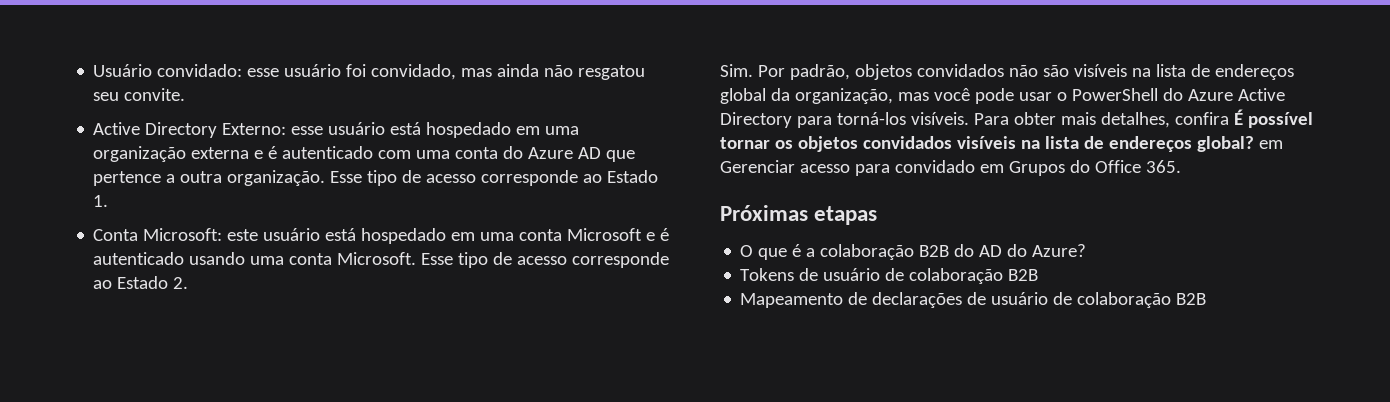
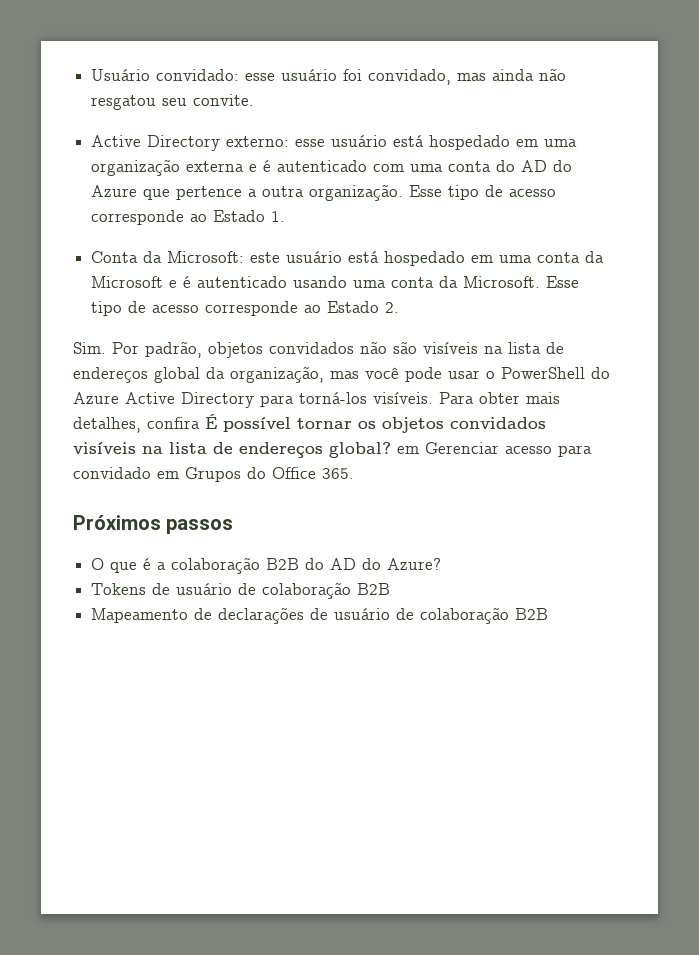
[222,123,287,135] Externo: -> [226,136,290,147] externo:
[528,147,602,159] Azure AD -> [521,160,573,172] [91,185,138,197] AD do Azure
(139, 235) none -> [143,251,163,263] da
(563, 235) none -> [585,251,605,263] da
(333, 259) none -> [439,276,459,288] da
[720,205,878,225] Próximas etapas -> [73,515,234,534] Próximos passos

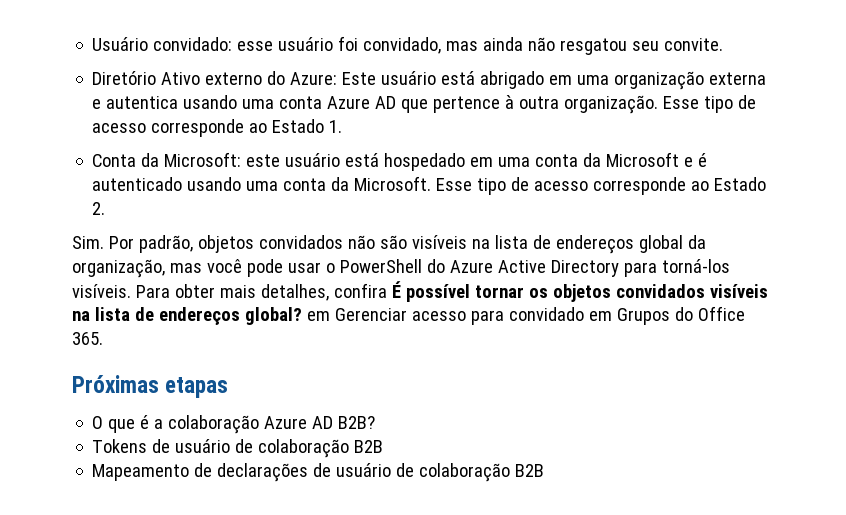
[91,135,511,151] Active Directory externo: esse usuário está hospedado -> [92,71,545,89] Diretório Ativo externo do Azure: Este usuário está abrigado
[263,160,573,172] [91,185,138,197] é autenticado com uma conta do AD do Azure -> [106,95,397,109] autentica usando uma conta Azure AD
[248,189,258,197] a -> [505,95,515,109] à
[73,515,234,534] Próximos passos -> [72,375,229,398] Próximas etapas
[266,558,442,570] B2B do AD do Azure? -> [264,416,376,429] Azure AD B2B?

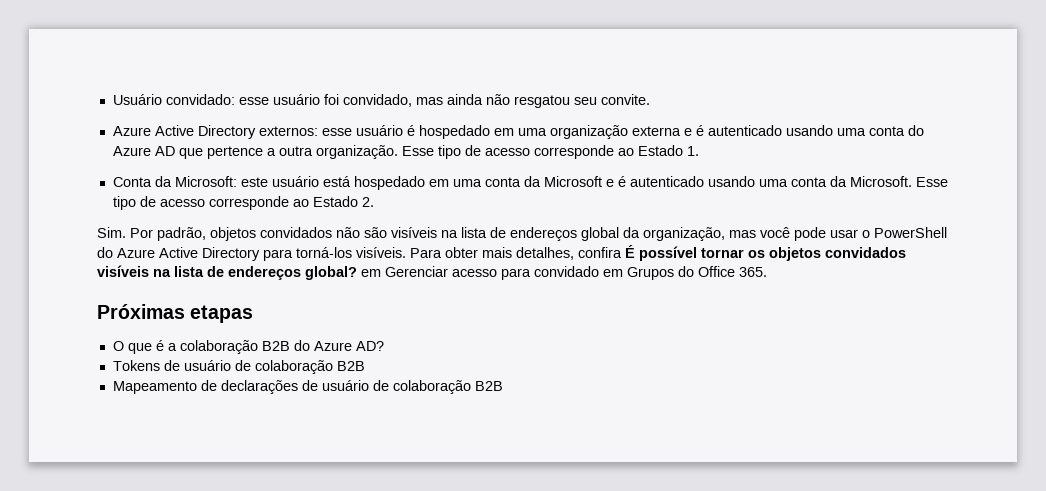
[92,71,545,89] Diretório Ativo externo do Azure: Este usuário está abrigado -> [112,125,490,139] Azure Active Directory externos: esse usuário é hospedado
[106,95,323,109] autentica usando uma conta -> [695,125,924,136] é autenticado usando uma conta do
[505,95,515,109] à -> [266,148,276,156] a
[264,416,376,429] Azure AD B2B? -> [261,340,384,351] B2B do Azure AD?

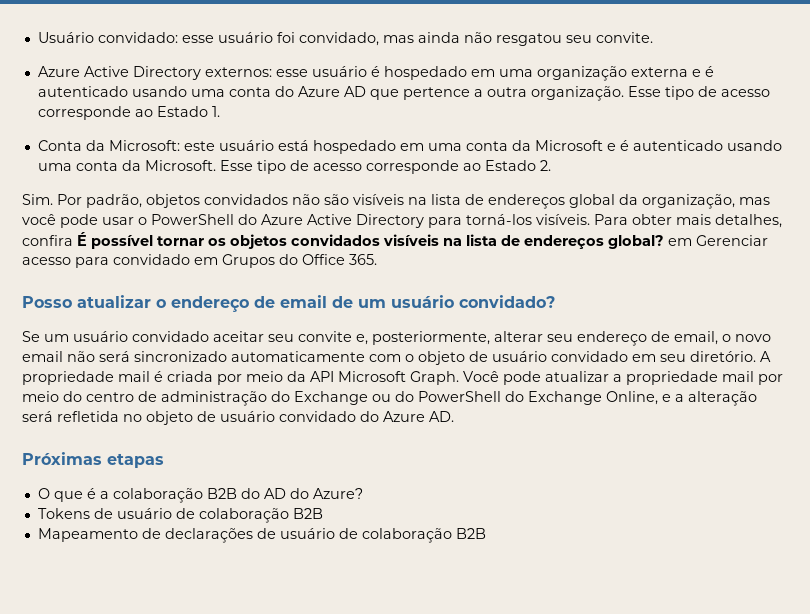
(767, 272) none -> [22,295,555,312] [22,331,771,346] [22,351,771,365] [22,371,783,385] [22,391,757,406] [22,411,454,425] // Posso atualizar o endereço de email de um usuário convidado? // Se um usuário convidado aceitar seu convite e, posteriormente, alterar seu endereço de email, o novo email não será sincronizado automaticamente com o objeto de usuário convidado em seu diretório. A propriedade mail é criada por meio da API Microsoft Graph. Você pode atualizar a propriedade mail por meio do centro de administração do Exchange ou do PowerShell do Exchange Online, e a alteração será refletida no objeto de usuário convidado do Azure AD.
[313,341,384,351] Azure AD? -> [263,488,363,499] AD do Azure?

